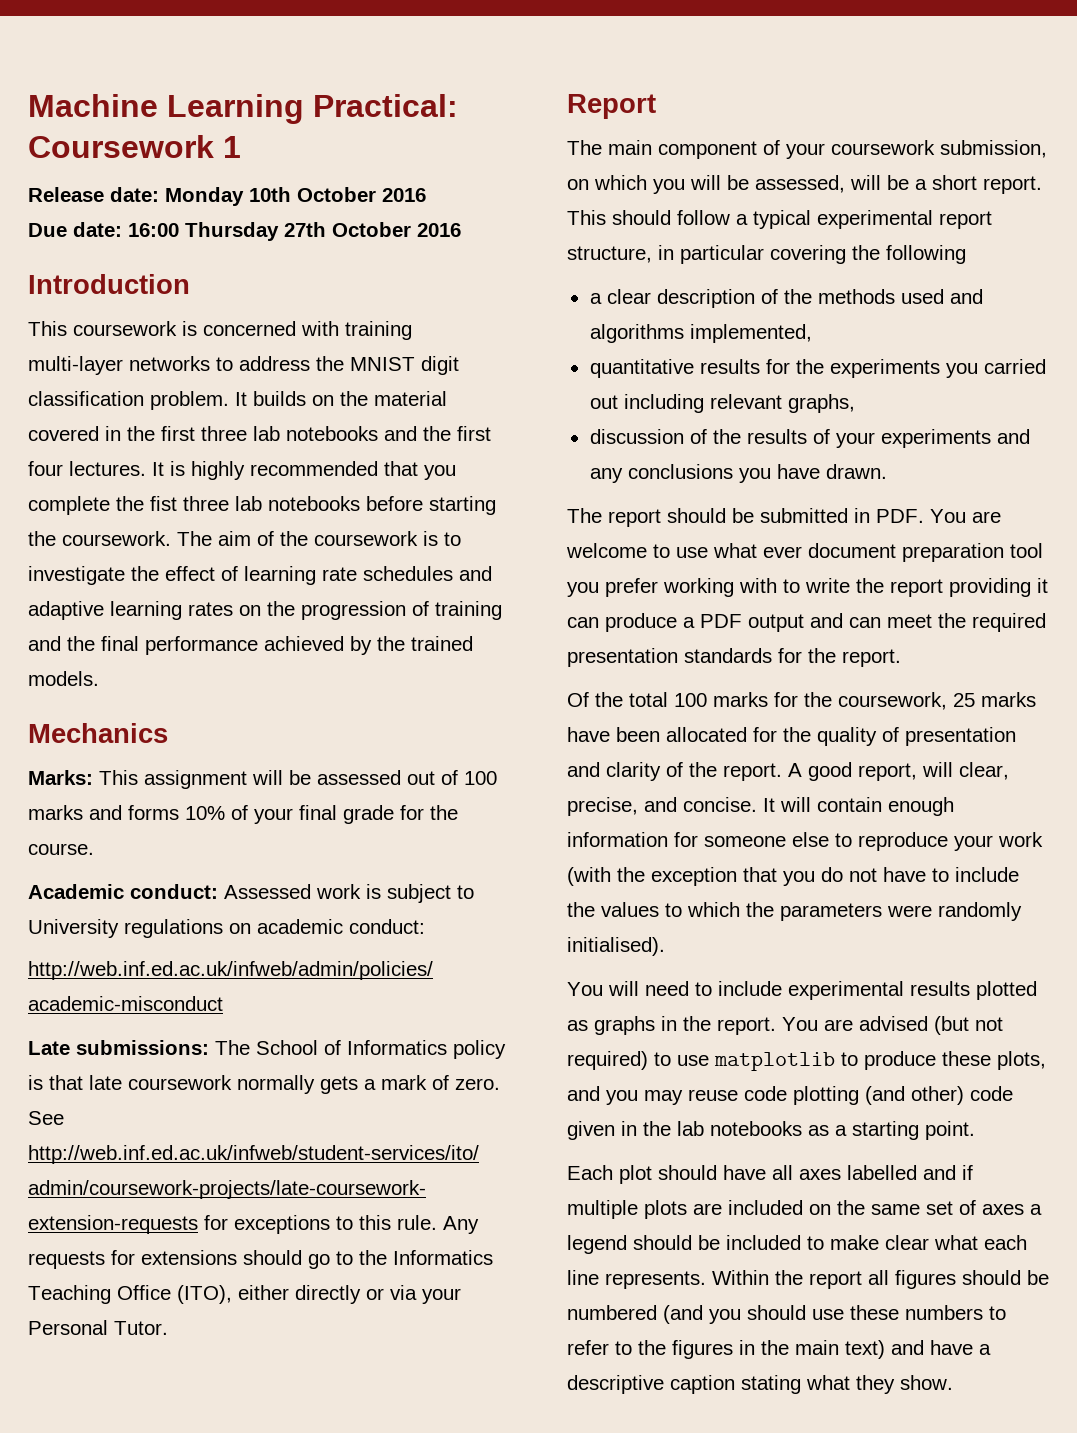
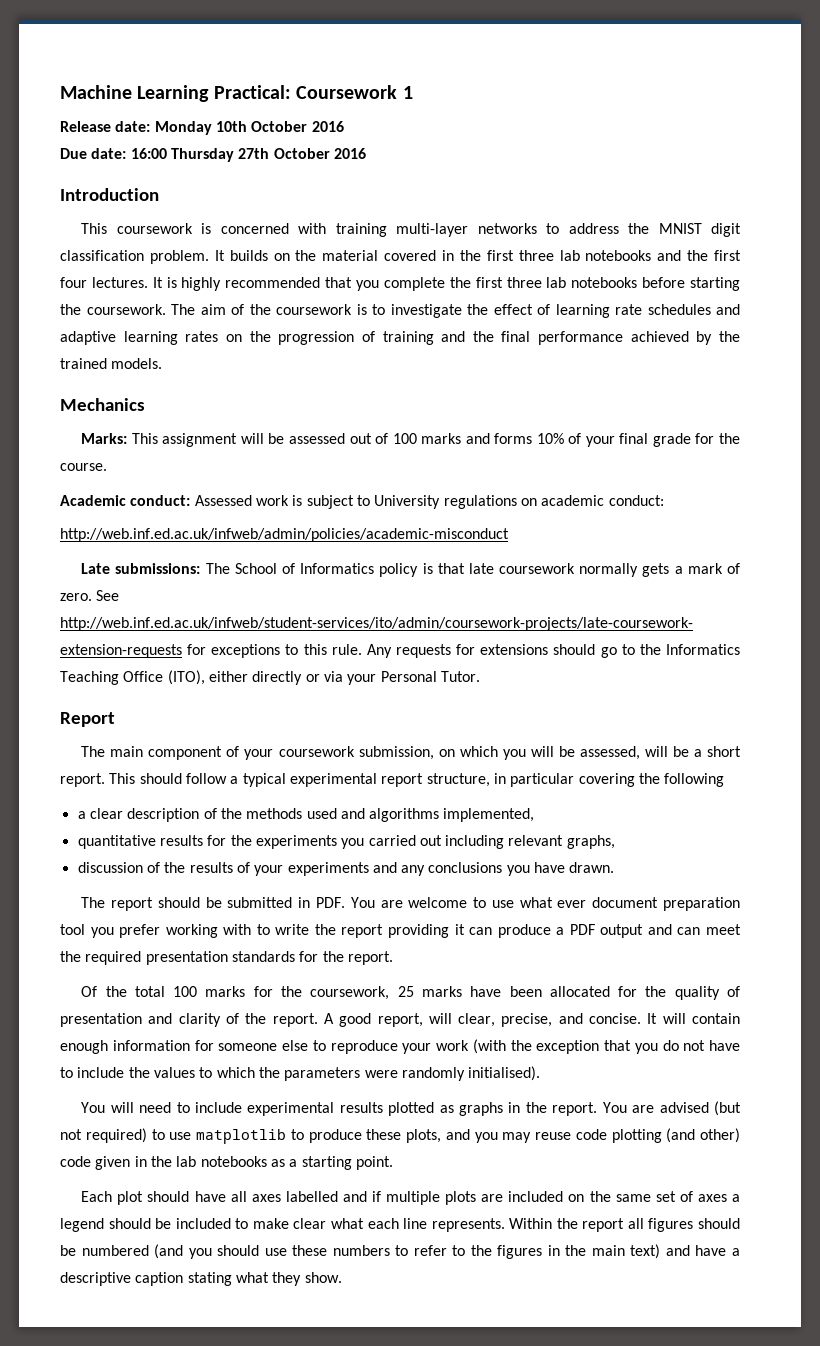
[150,496,177,511] fist -> [475,277,503,288] first

